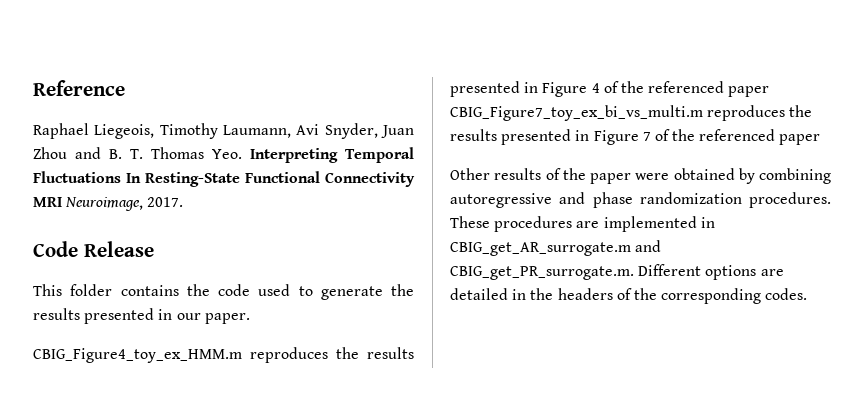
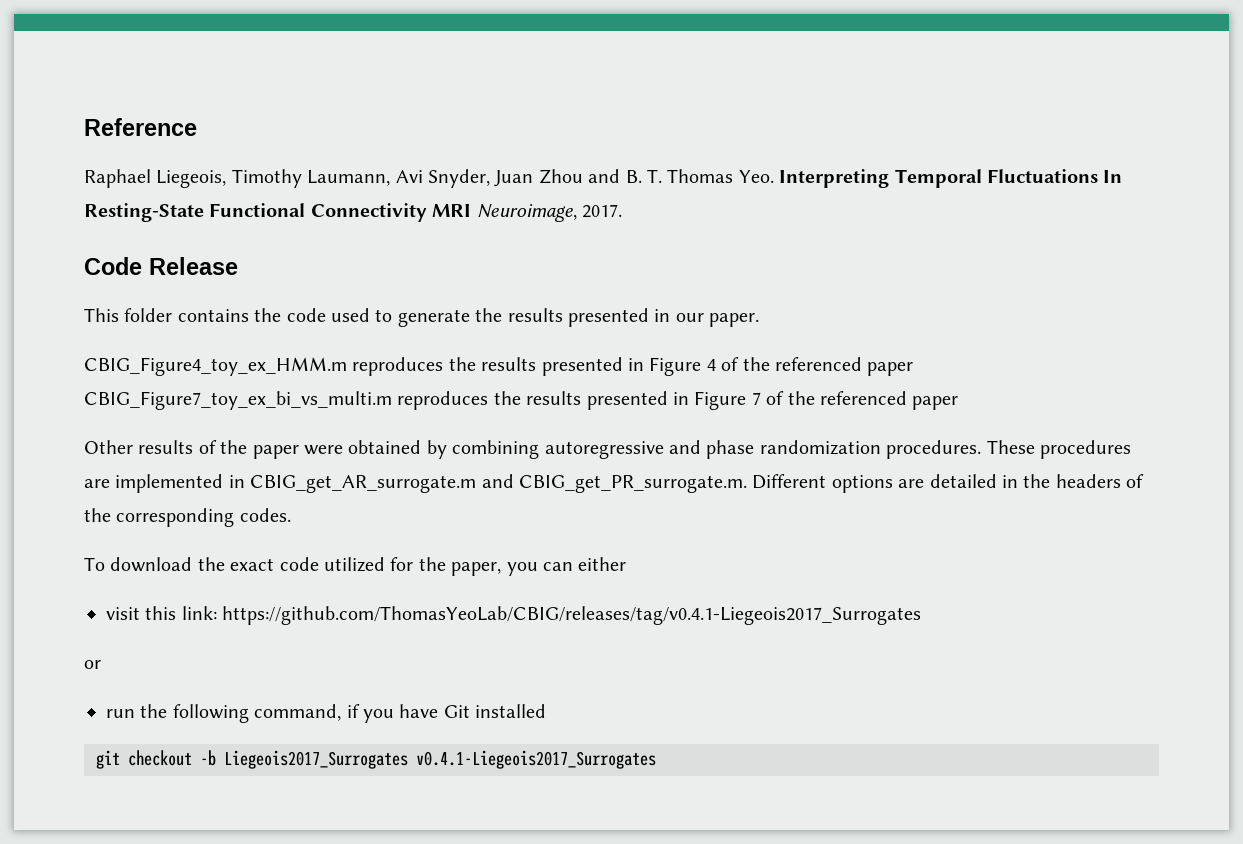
(808, 294) none -> [84,557,627,576] [106,606,922,625] [84,660,101,669] [106,704,547,723] [96,750,656,769] // To download the exact code utilized for the paper, you can either // visit this link: https://github.com/ThomasYeoLab/CBIG/releases/tag/v0.4.1-Liegeois2017_Surrogates // or // run the following command, if you have Git installed // git checkout -b Liegeois2017_Surrogates v0.4.1-Liegeois2017_Surrogates

